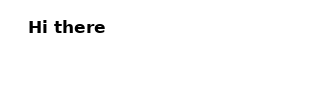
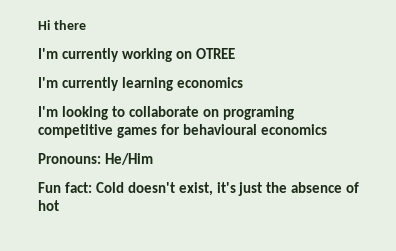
(106, 26) none -> [38,48,235,62] [38,77,243,91] [38,106,294,120] [38,124,327,138] [38,153,153,165] [38,182,360,196] [38,200,59,211] // I'm currently working on OTREE // I'm currently learning economics // I'm looking to collaborate on programing competitive games for behavioural economics // Pronouns: He/Him // Fun fact: Cold doesn't exist, it's just the absence of hot

